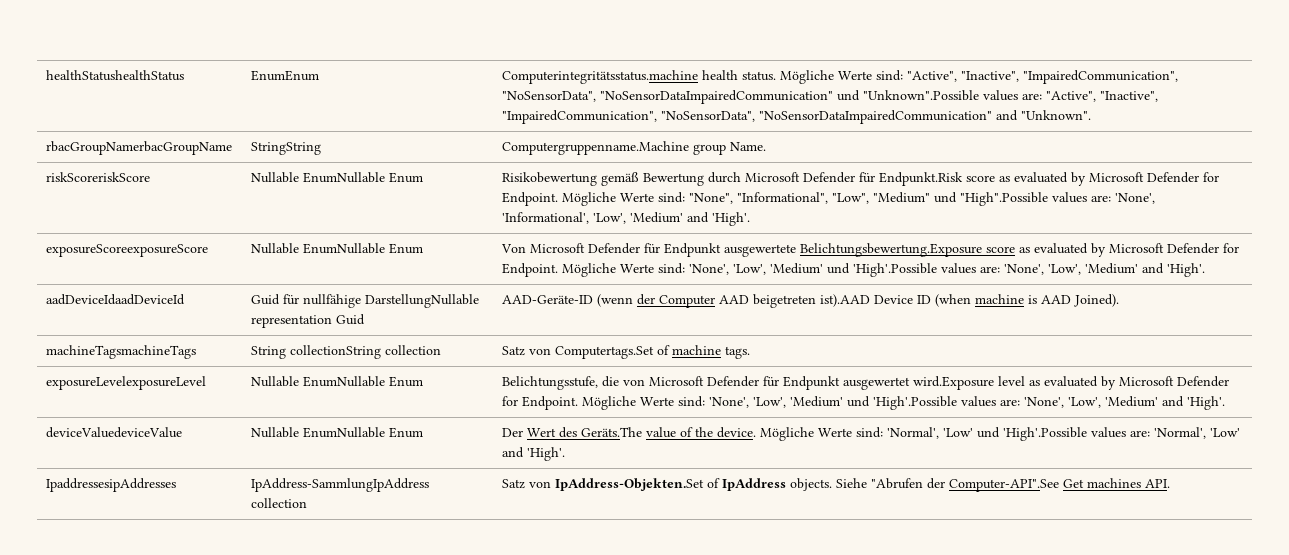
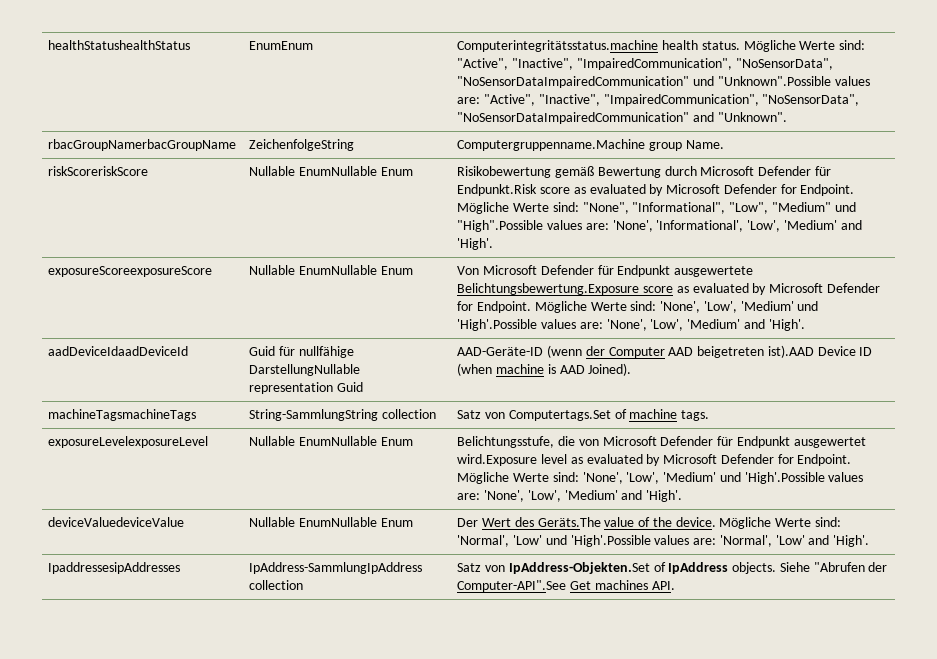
[251,142,322,155] StringString -> [249,139,355,151] ZeichenfolgeString
[251,345,382,359] String collectionString -> [249,409,379,421] String-SammlungString

